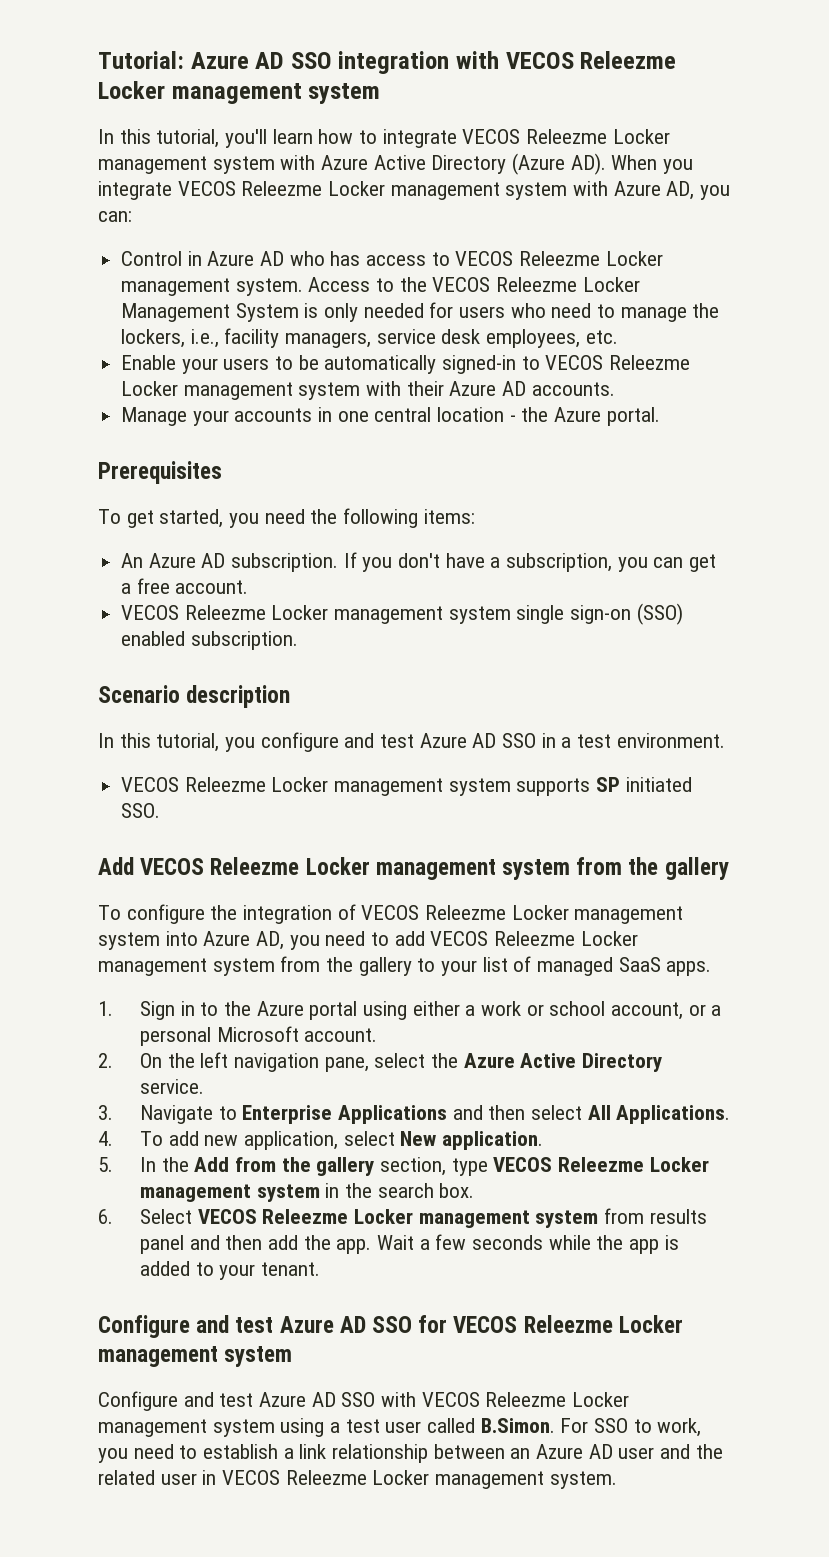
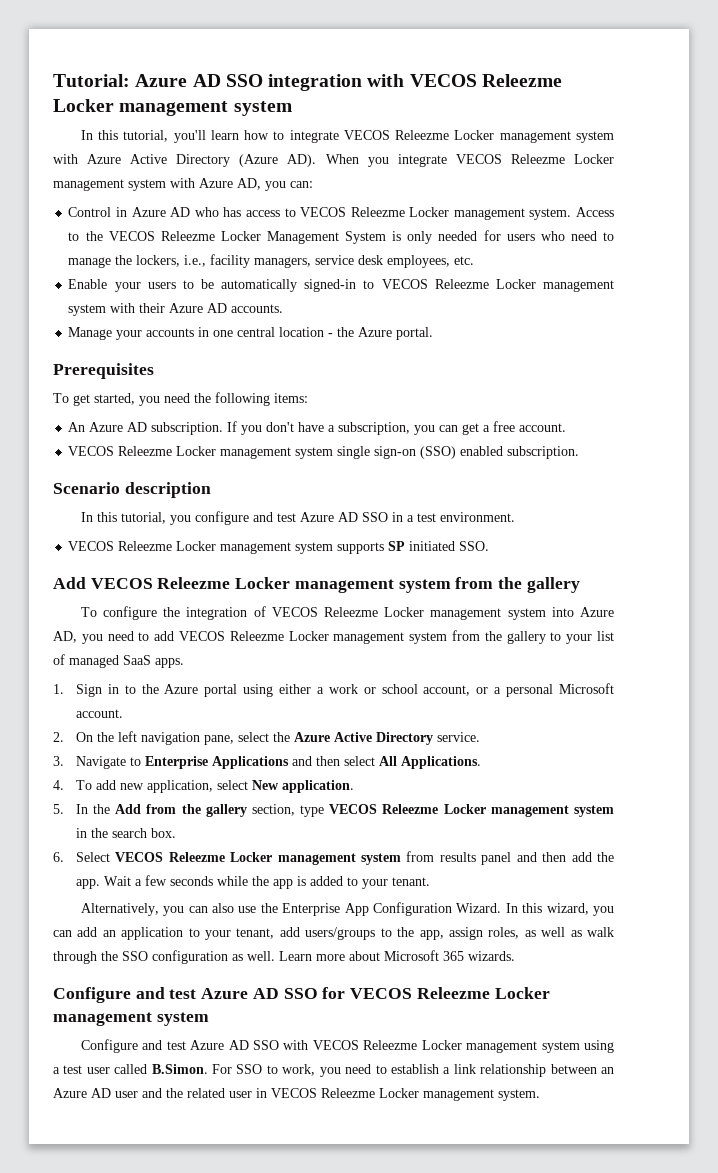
(320, 1269) none -> [80,902,614,916] [53,927,614,940] [53,950,515,964] // Alternatively, you can also use the Enterprise App Configuration Wizard. In this wizard, you can add an application to your tenant, add users/groups to the app, assign roles, as well as walk through the SSO configuration as well. Learn more about Microsoft 365 wizards.

